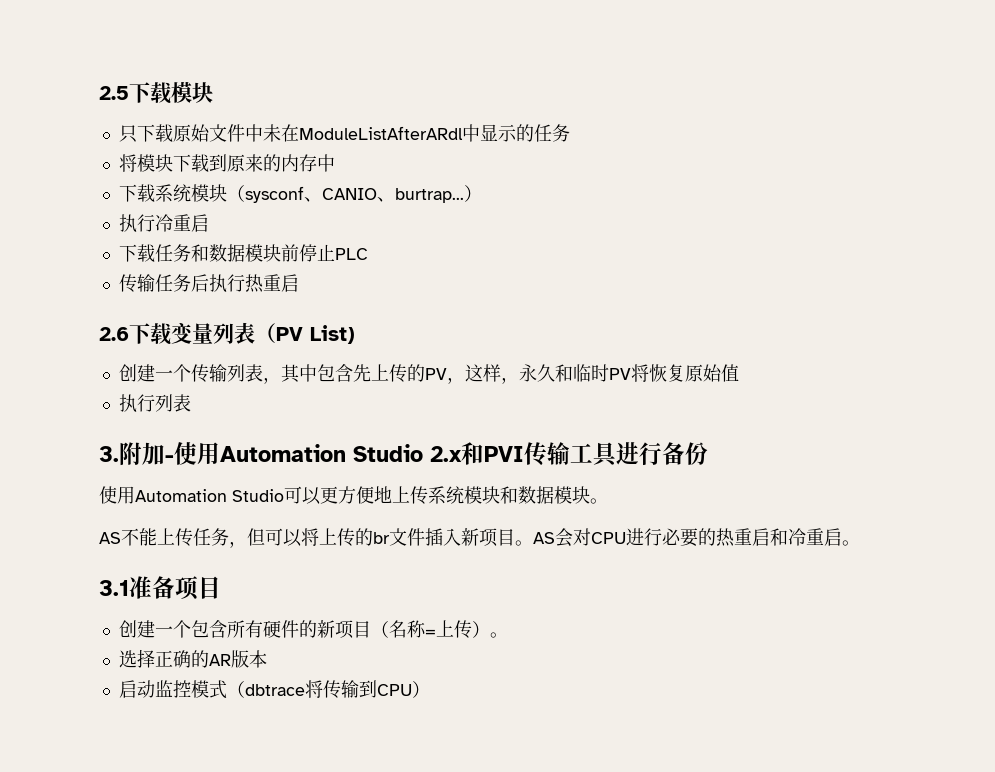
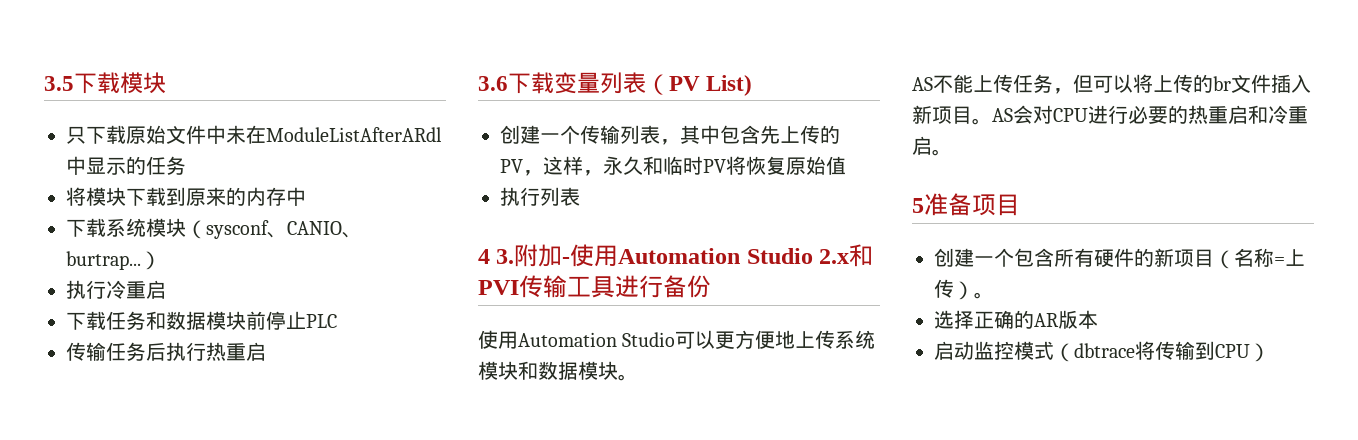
[99,86,129,100] 2.5 -> [44,76,74,91] 3.5
[99,327,129,341] 2.6 -> [478,76,508,91] 3.6
(191, 403) none -> [478,249,490,264] 4
[99,580,129,596] 3.1 -> [912,198,924,213] 5

